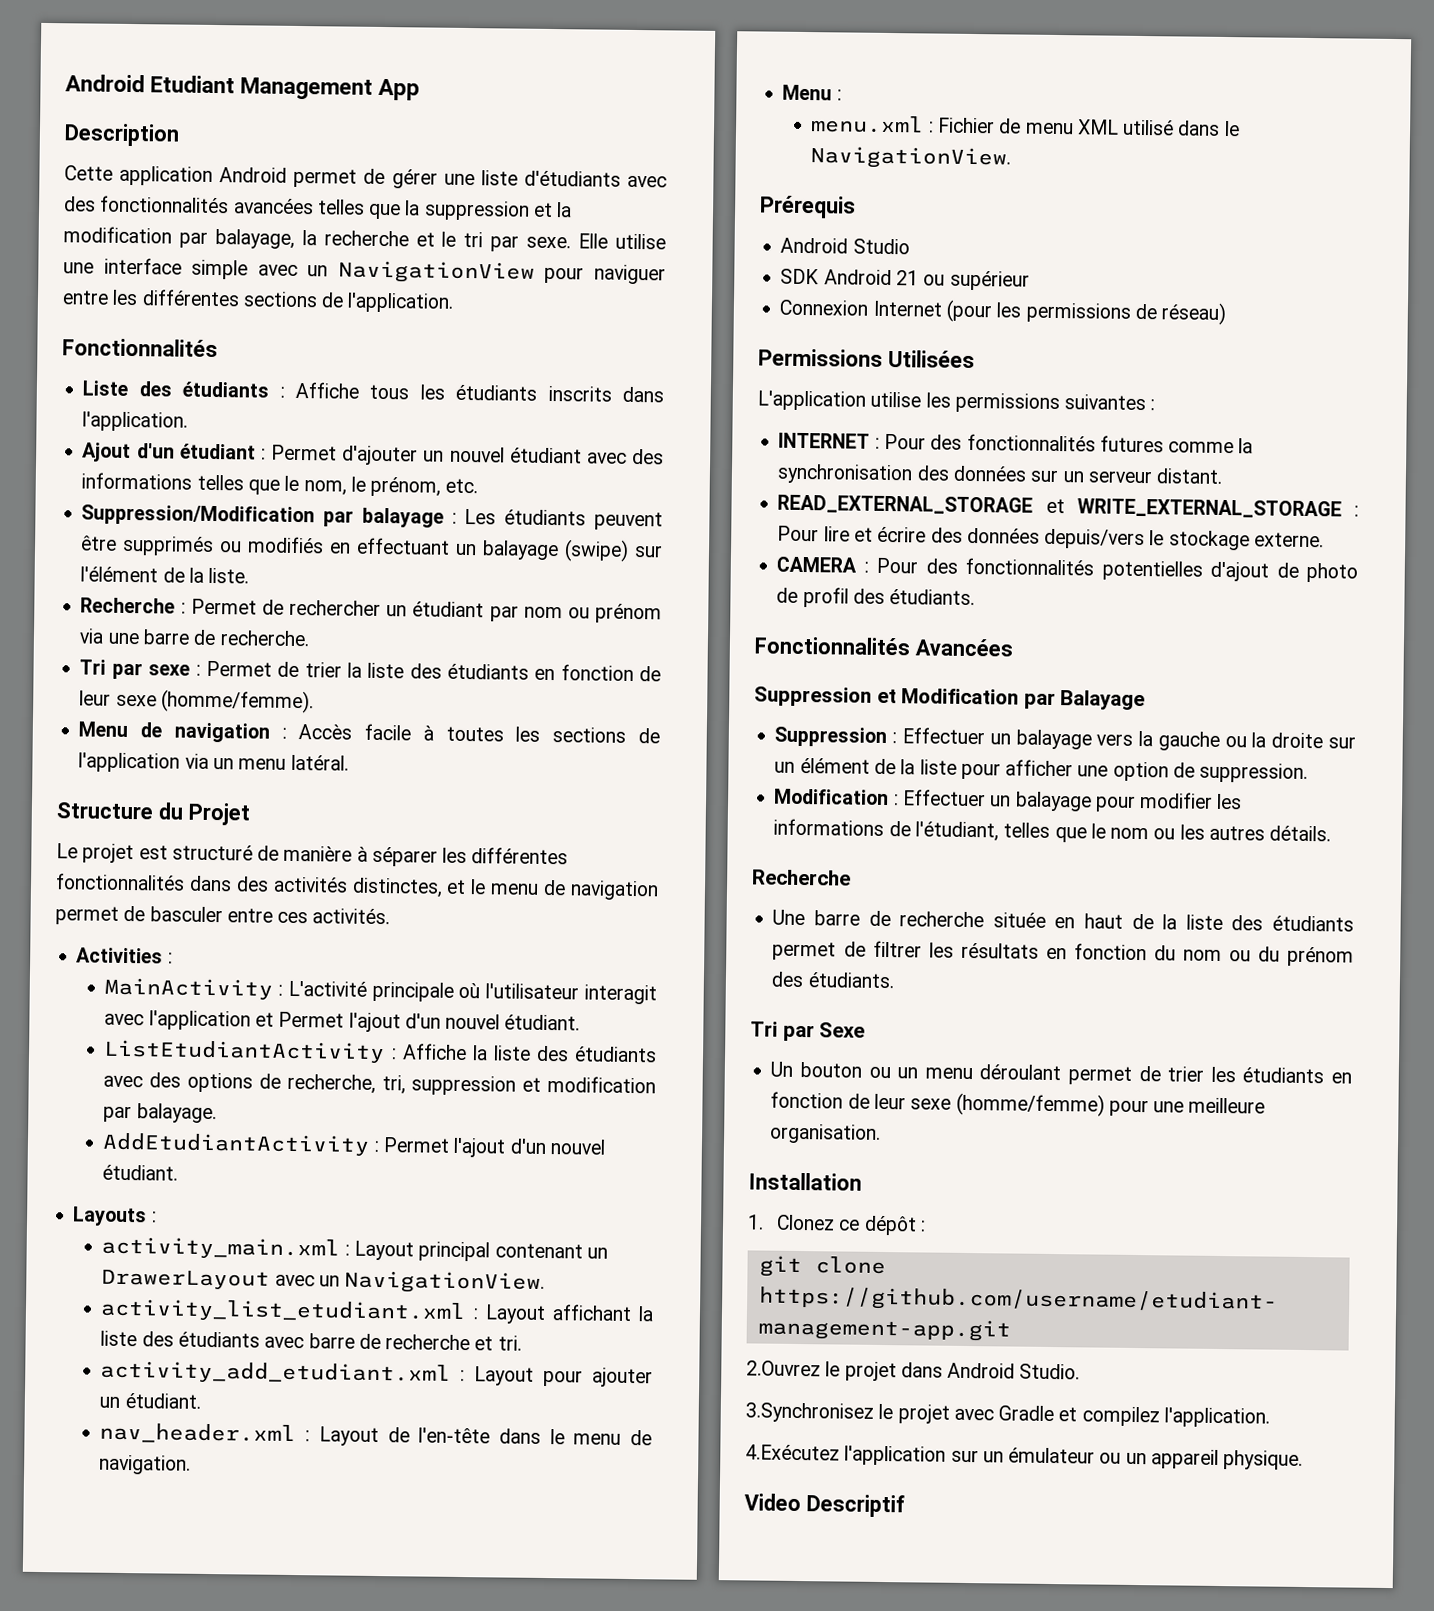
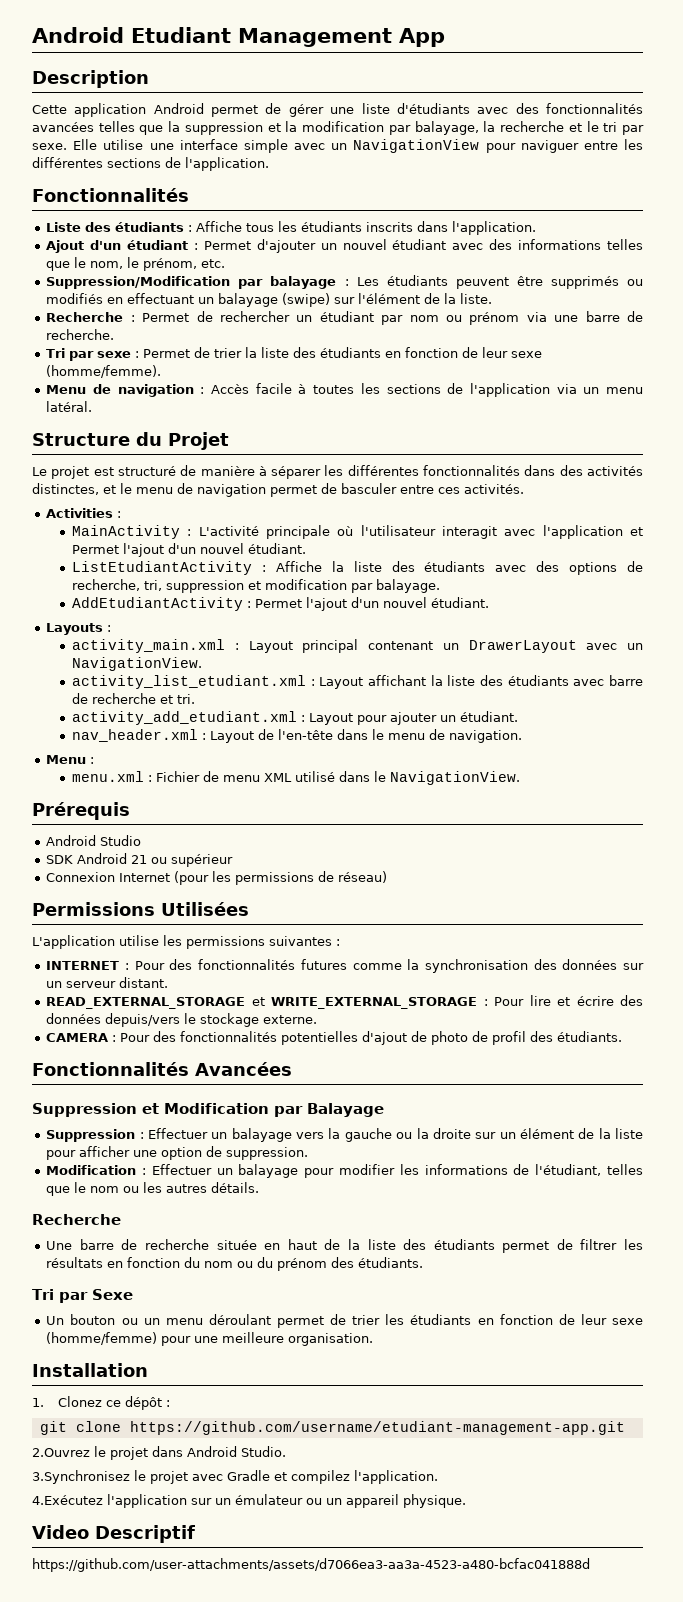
(905, 1506) none -> [32,1558,590,1572] // https://github.com/user-attachments/assets/d7066ea3-aa3a-4523-a480-bcfac041888d

